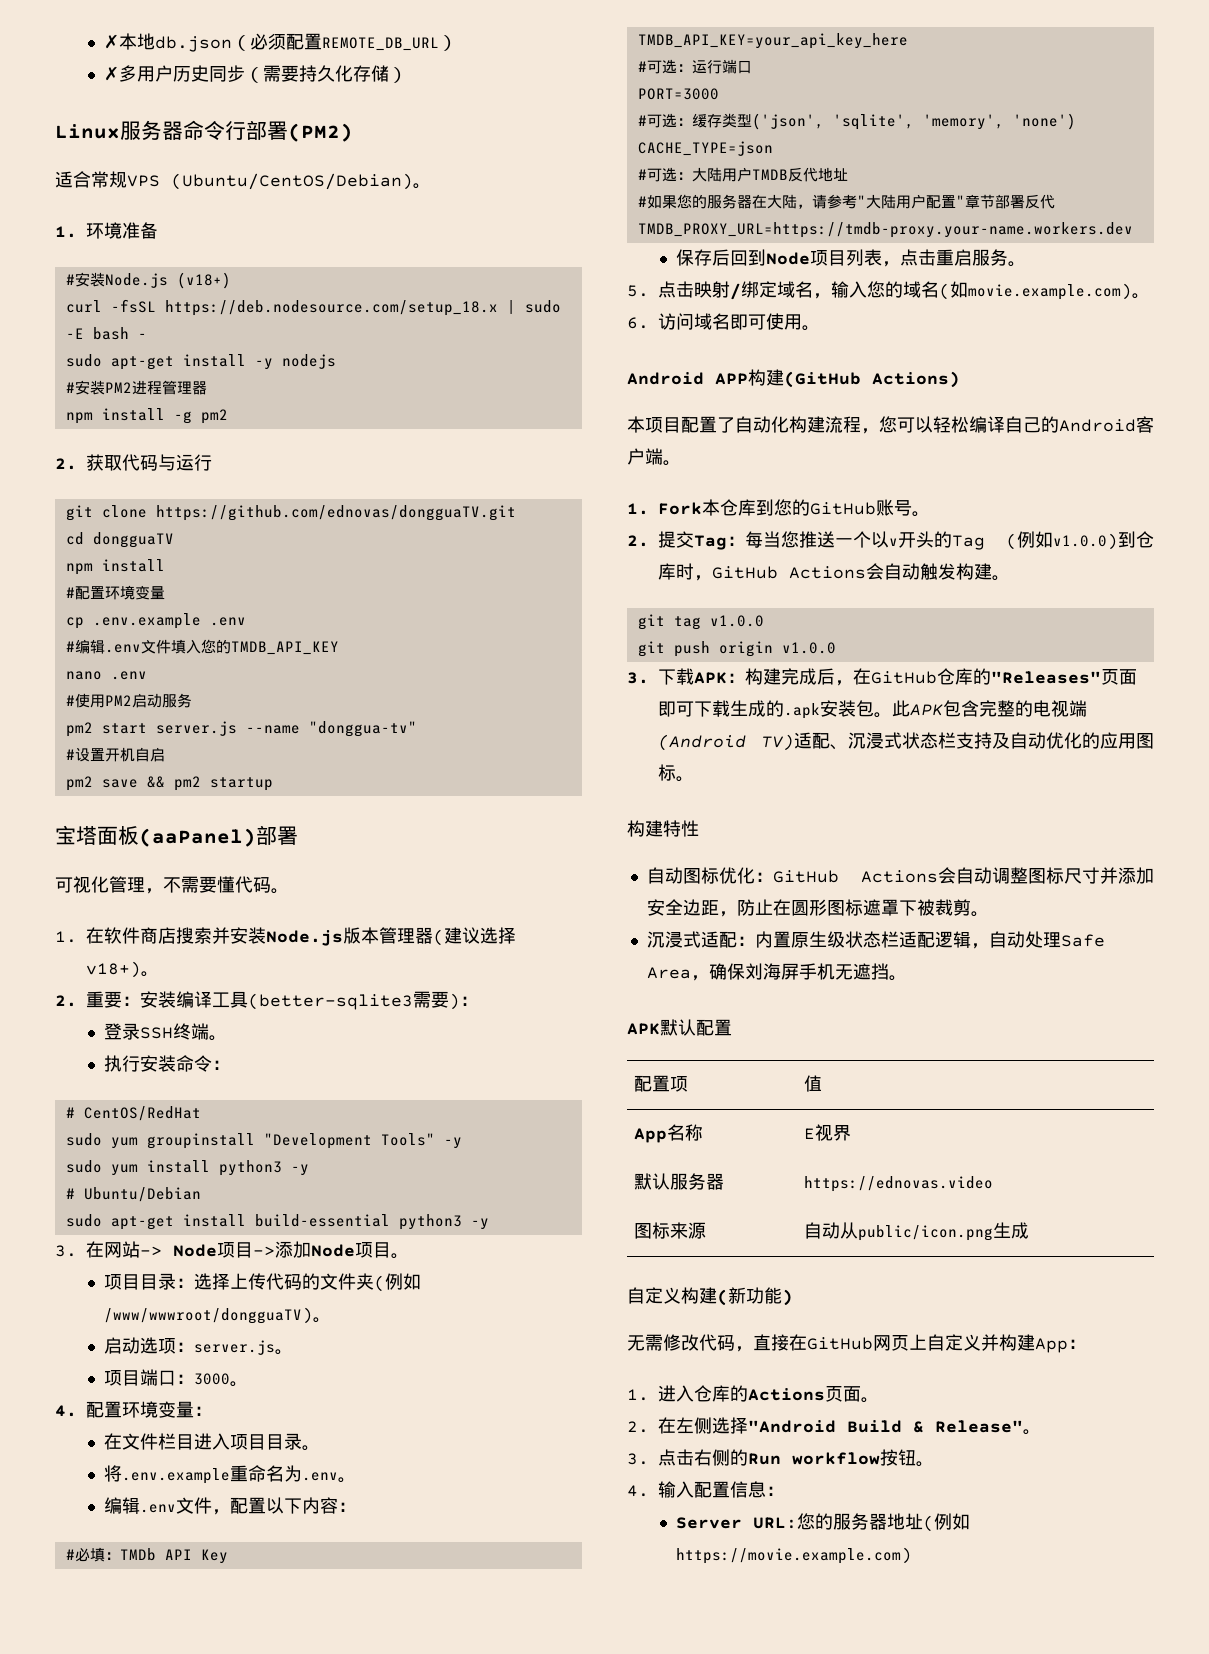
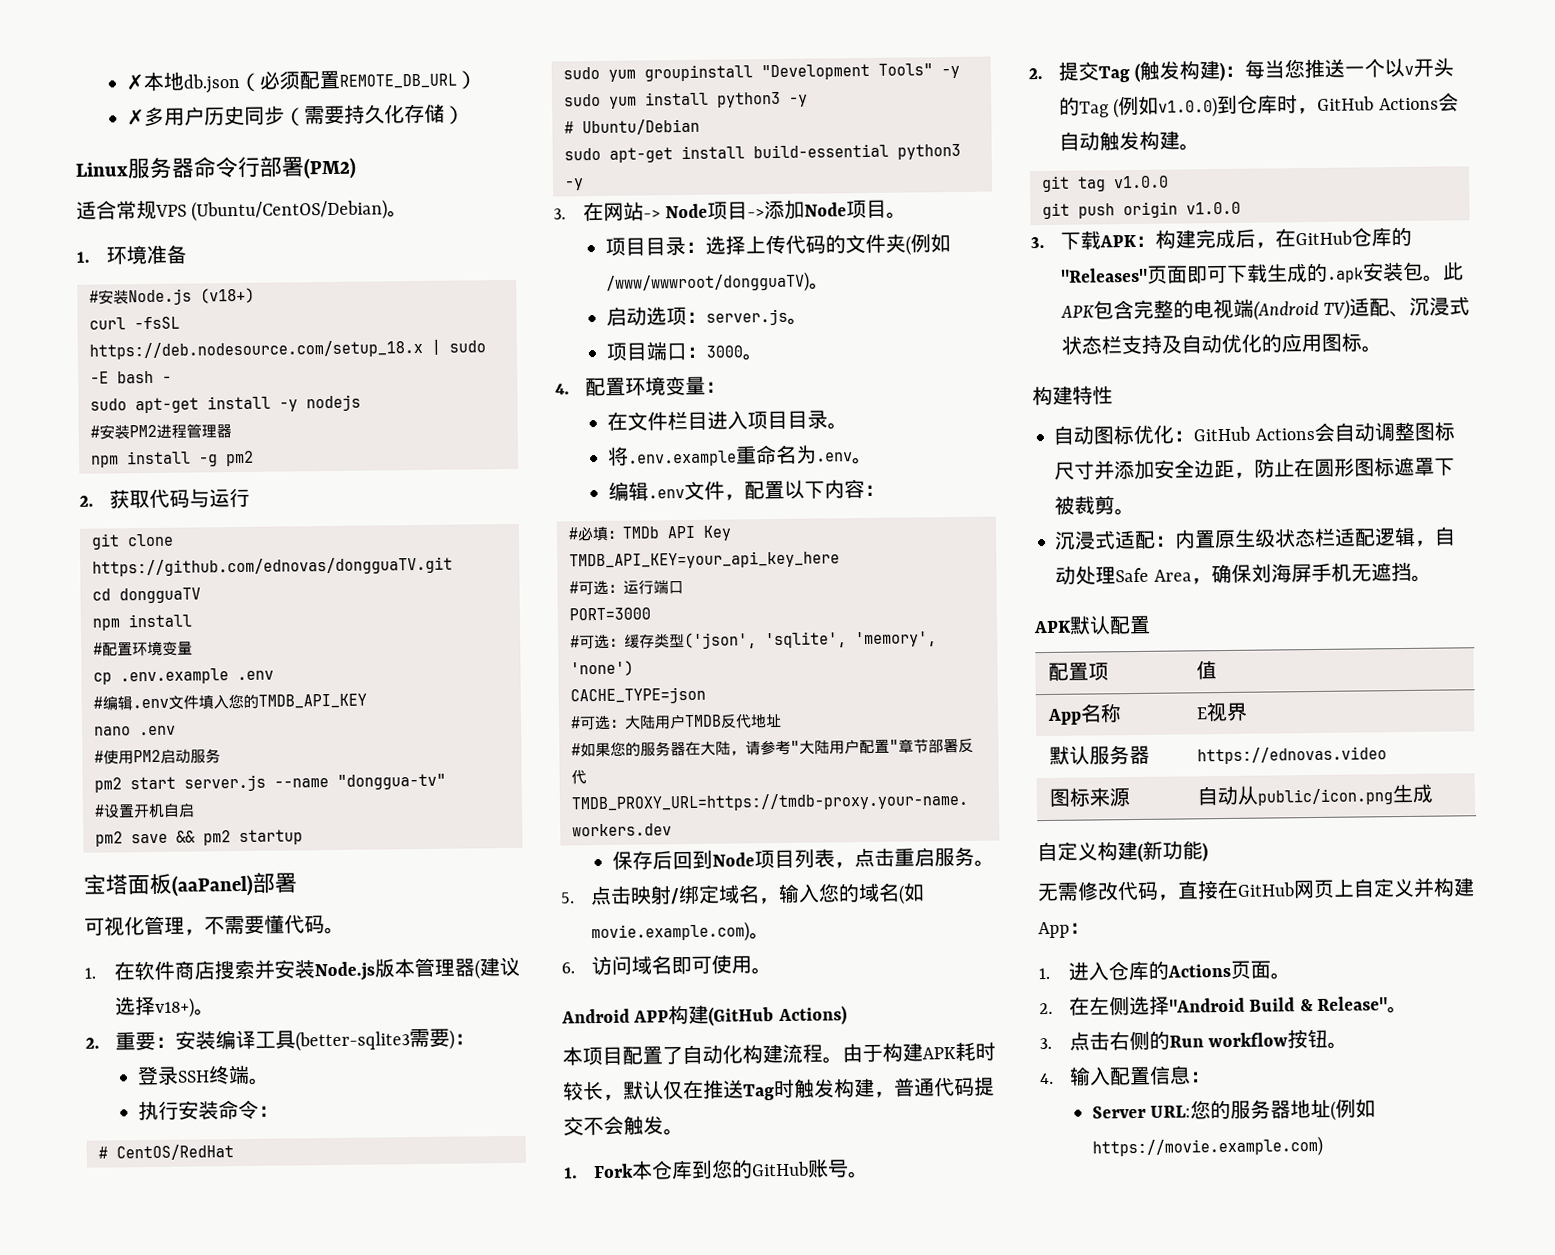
[861,416,1154,434] [627,448,663,465] ，您可以轻松编译自己的Android客户端 -> [822,1041,996,1064] [563,1076,995,1101] [563,1115,664,1136] 。由于构建APK耗时较长，默认仅在推送Tag时触发构建，普通代码提交不会触发
(727, 542) none -> [1134,60,1226,82] (触发构建)

